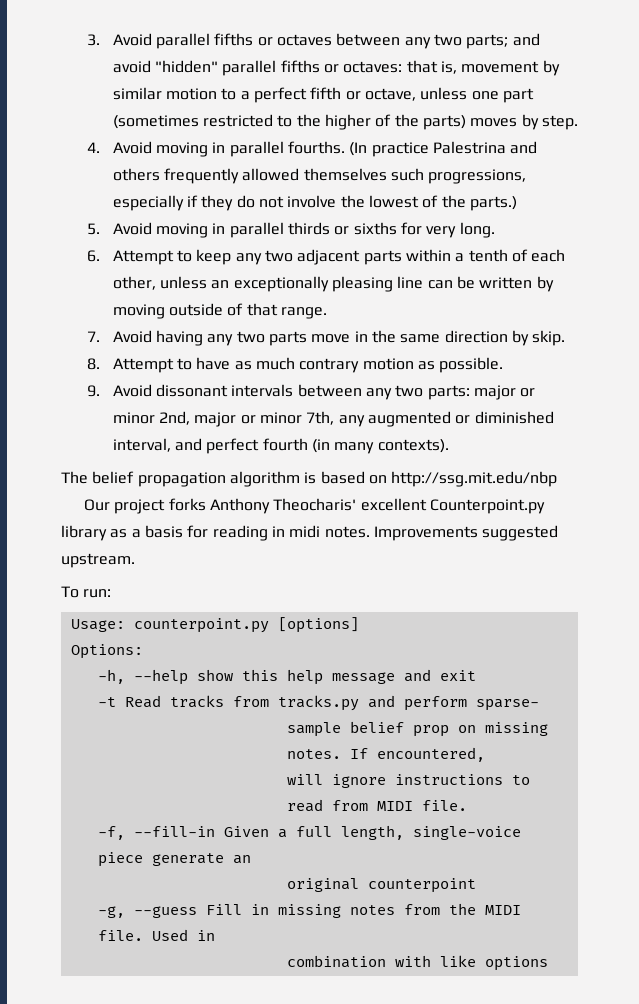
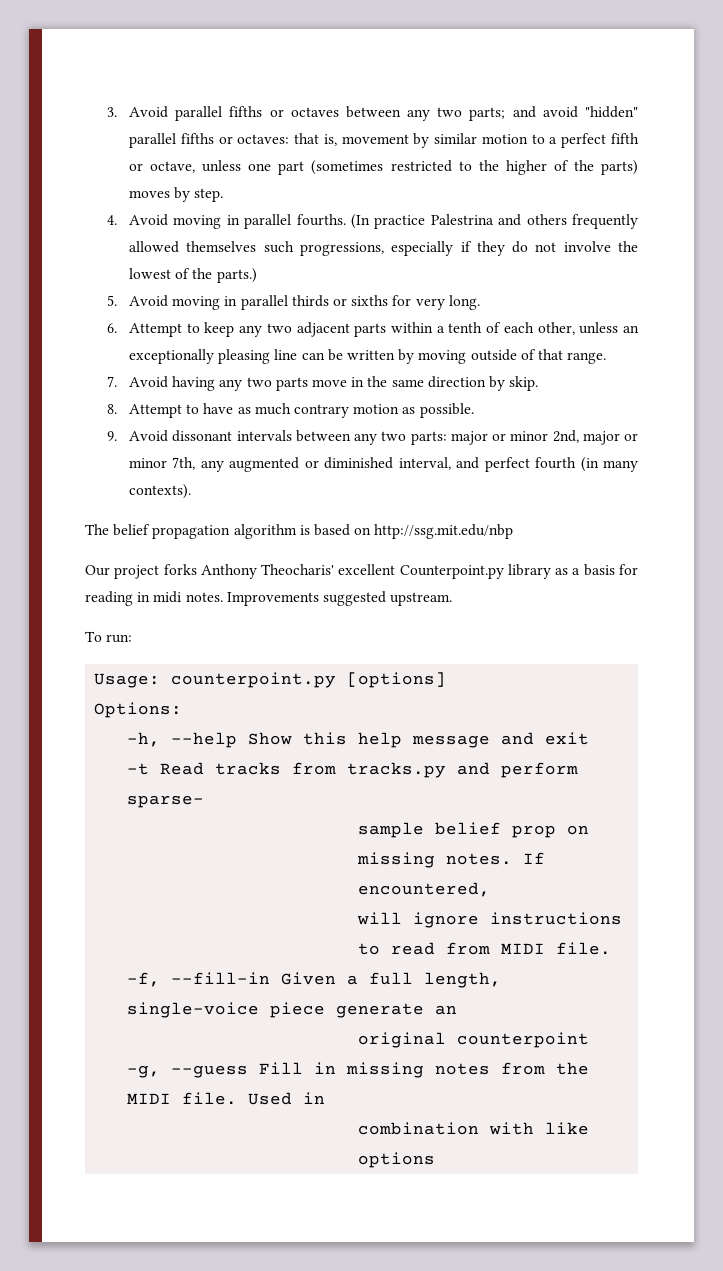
[196,669,233,681] show -> [248,732,293,745] Show

